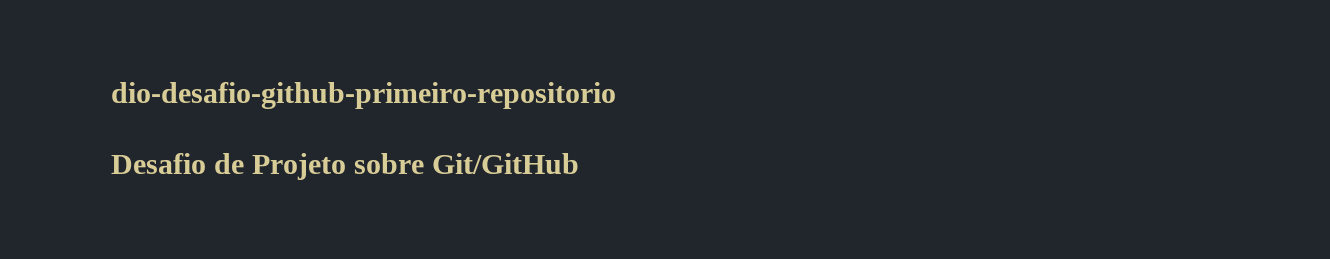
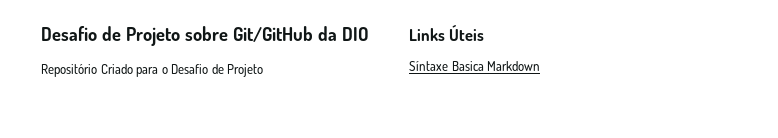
[111,82,616,109] dio-desafio-github-primeiro-repositorio // -> (41, 33) none
(580, 163) none -> [317,26,369,41] [41,64,264,77] [409,25,485,41] [409,61,541,71] da DIO // Repositório Criado para o Desafio de Projeto // Links Úteis // Síntaxe Basica Markdown

